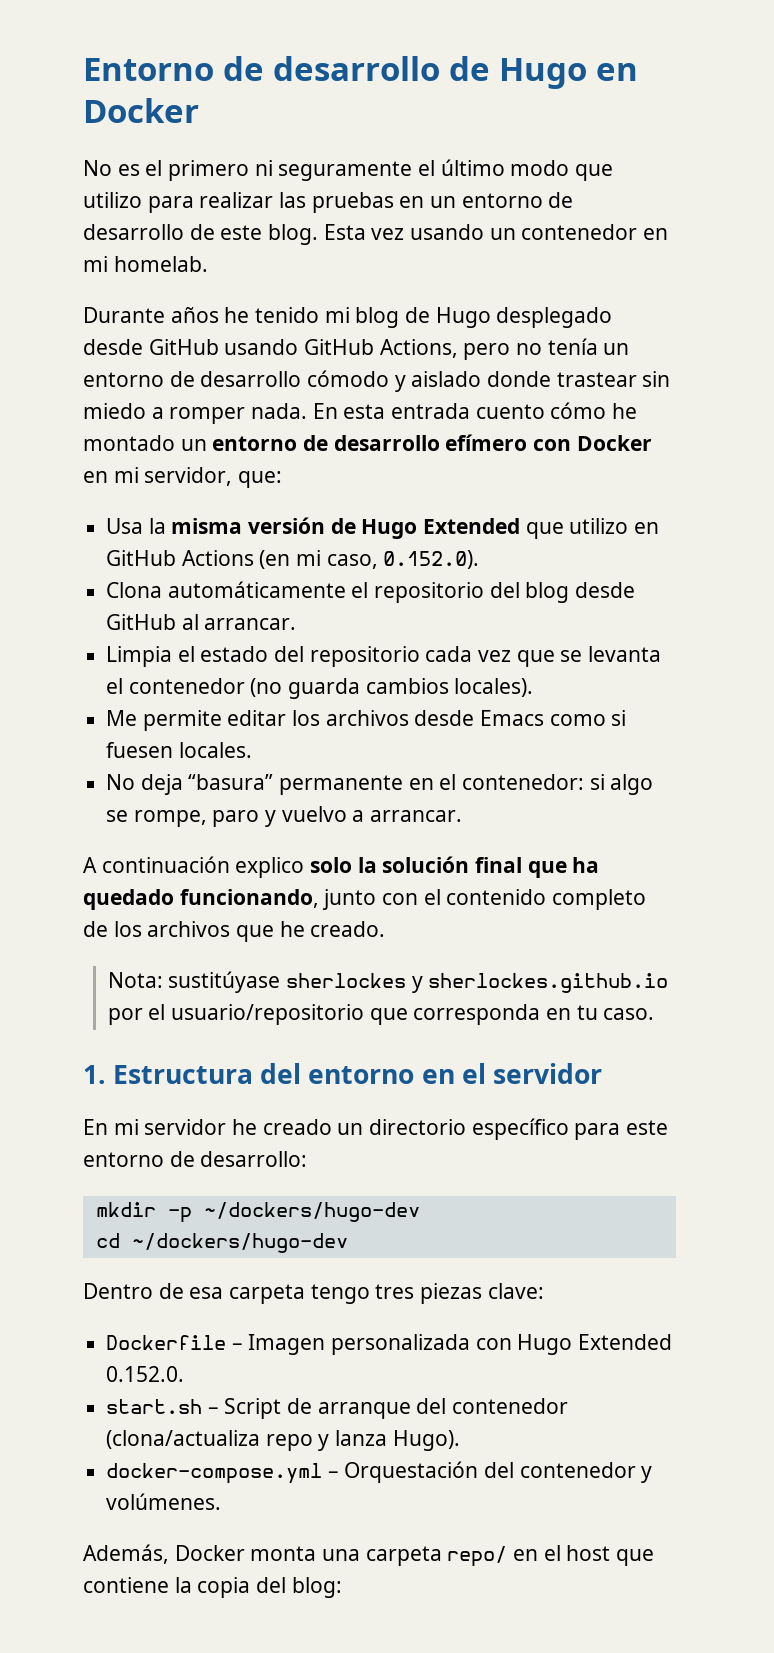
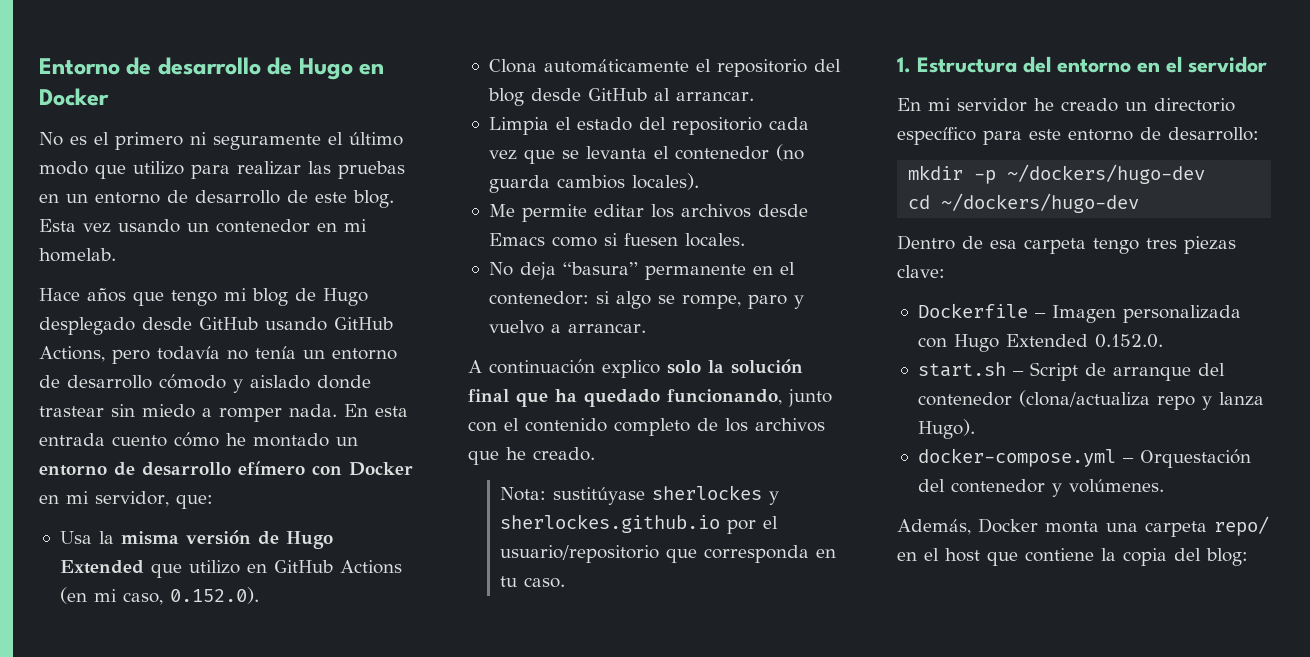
[83,307,320,323] Durante años he tenido -> [39,288,217,306] Hace años que tengo
(511, 351) none -> [157,346,220,360] todavía

